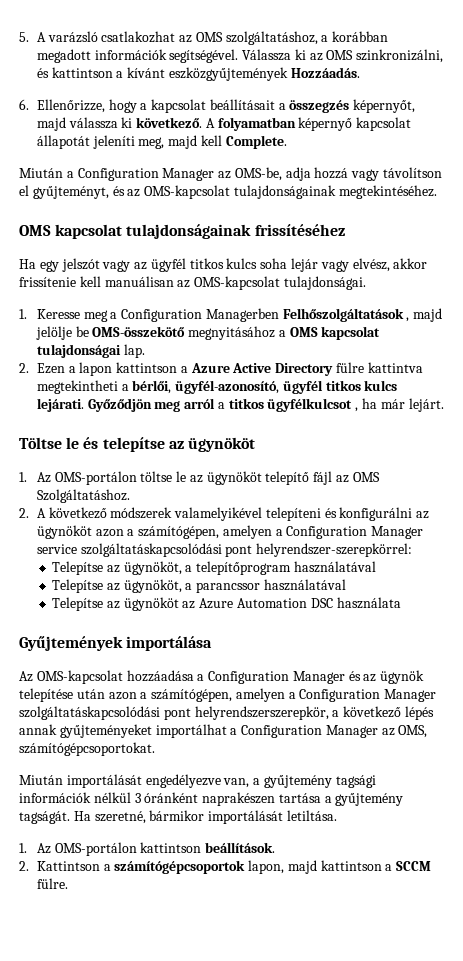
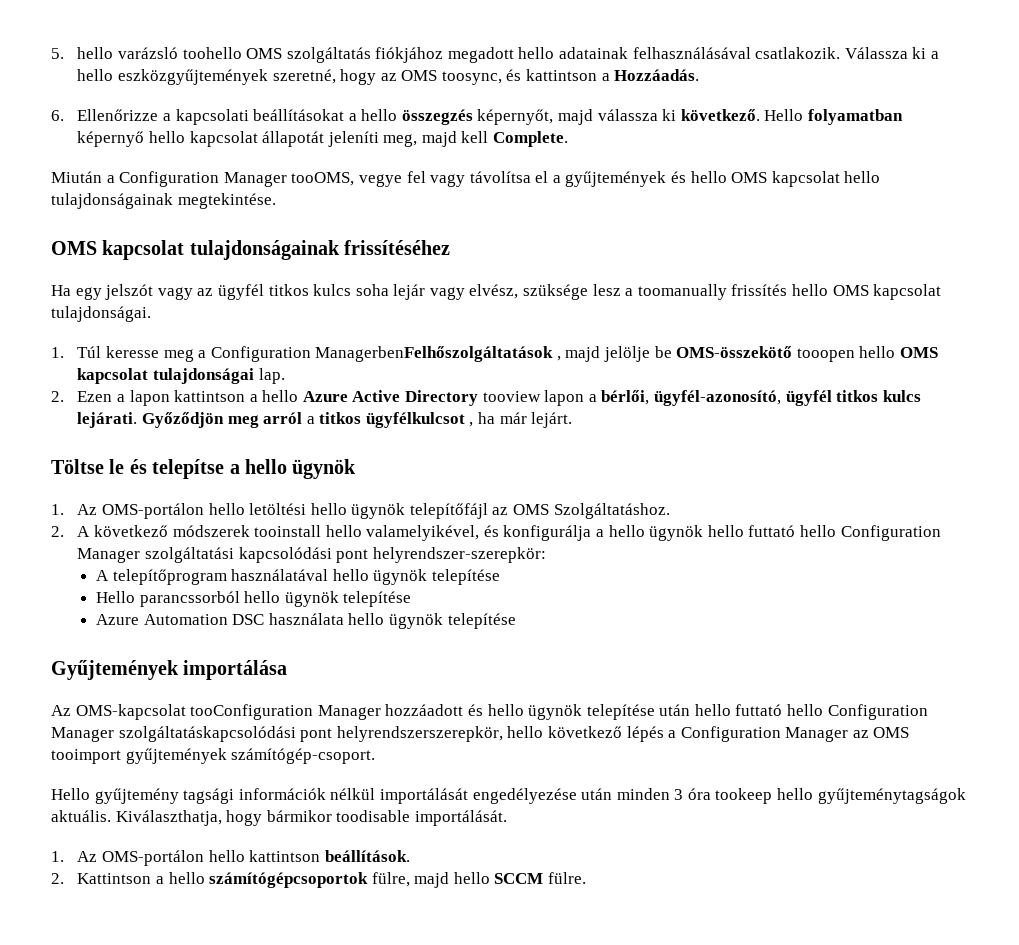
[36,31,389,45] [36,49,444,63] A varázsló csatlakozhat az OMS szolgáltatáshoz, a korábban megadott információk segítségével. Válassza ki az OMS szinkronizálni, -> [77,47,940,63] [77,69,502,85] hello varázsló toohello OMS szolgáltatás fiókjához megadott hello adatainak felhasználásával csatlakozik. Válassza ki a hello eszközgyűjtemények szeretné, hogy az OMS toosync,
[127,67,288,81] kívánt eszközgyűjtemények -> (610, 77) none
[36,99,286,113] Ellenőrizze, hogy a kapcsolat beállításait a -> [77,109,398,125] Ellenőrizze a kapcsolati beállításokat a hello
[205,118,215,128] A -> [764,109,804,121] Hello
(353, 124) none -> [148,131,185,143] hello
[218,167,443,181] [19,185,437,199] az OMS-be, adja hozzá vagy távolítson el gyűjteményt, és az OMS-kapcsolat tulajdonságainak megtekintéséhez. -> [291,171,881,187] [51,193,276,209] tooOMS, vegye fel vagy távolítsa el a gyűjtemények és hello OMS kapcsolat hello tulajdonságainak megtekintése.
[393,258,428,269] [19,276,281,290] akkor frissítenie kell manuálisan az OMS-kapcsolat -> [523,284,942,300] szüksége lesz a toomanually frissítés hello OMS kapcsolat
[36,309,80,319] Keresse -> [77,346,159,358] Túl keresse
[205,308,404,322] Managerben Felhőszolgáltatások -> [315,346,554,362] ManagerbenFelhőszolgáltatások
[188,326,286,340] megnyitásához a -> [796,346,896,362] tooopen hello
(188, 369) none -> [262,390,299,402] hello
[335,362,423,373] [36,380,118,394] fülre kattintva megtekintheti -> [482,390,585,406] tooview lapon
[168,437,255,452] [19,471,333,485] az ügynököt // 1. Az OMS-portálon töltse le az ügynököt telepítő fájl -> [229,459,357,479] [51,503,488,519] a hello ügynök // 1. Az OMS-portálon hello letöltési hello ügynök telepítőfájl
[174,507,430,521] [36,525,424,539] [36,543,413,557] [52,561,377,575] [52,579,347,593] [52,597,196,611] valamelyikével telepíteni és konfigurálni az ügynököt azon a számítógépen, amelyen a Configuration Manager service szolgáltatáskapcsolódási pont helyrendszer-szerepkörrel: // Telepítse az ügynököt, a telepítőprogram használatával // Telepítse az ügynököt, a parancssor használatával // Telepítse az ügynököt az -> [254,525,941,541] [77,547,546,563] [96,569,501,585] [96,591,412,607] tooinstall hello valamelyikével, és konfigurálja a hello ügynök hello futtató hello Configuration Manager szolgáltatási kapcsolódási pont helyrendszer-szerepkör: // A telepítőprogram használatával hello ügynök telepítése // Hello parancssorból hello ügynök telepítése //
(401, 603) none -> [348,613,516,629] hello ügynök telepítése
[126,670,425,684] [19,688,296,702] hozzáadása a Configuration Manager és az ügynök telepítése után azon a számítógépen, amelyen a -> [190,704,824,720] tooConfiguration Manager hozzáadott és hello ügynök telepítése után hello futtató hello
[332,710,340,717] a -> [507,726,544,738] hello
[19,724,428,738] [19,742,155,756] [19,774,376,788] [19,792,404,806] [19,810,337,824] [19,842,137,856] annak gyűjteményeket importálhat a Configuration Manager az OMS, számítógépcsoportokat. // Miután importálását engedélyezve van, a gyűjtemény tagsági információk nélkül 3 óránként naprakészen tartása a gyűjtemény tagságát. Ha szeretné, bármikor importálását letiltása. // 1. Az OMS-portálon -> [668,726,910,742] [51,748,376,764] [51,788,966,804] [51,810,507,826] [51,850,245,866] a Configuration Manager az OMS tooimport gyűjtemények számítógép-csoport. // Hello gyűjtemény tagsági információk nélkül importálását engedélyezése után minden 3 óra tookeep hello gyűjteménytagságok aktuális. Kiválaszthatja, hogy bármikor toodisable importálását. // 1. Az OMS-portálon hello
[114,860,393,874] számítógépcsoportok lapon, majd kattintson a -> [168,872,490,888] hello számítógépcsoportok fülre, majd hello

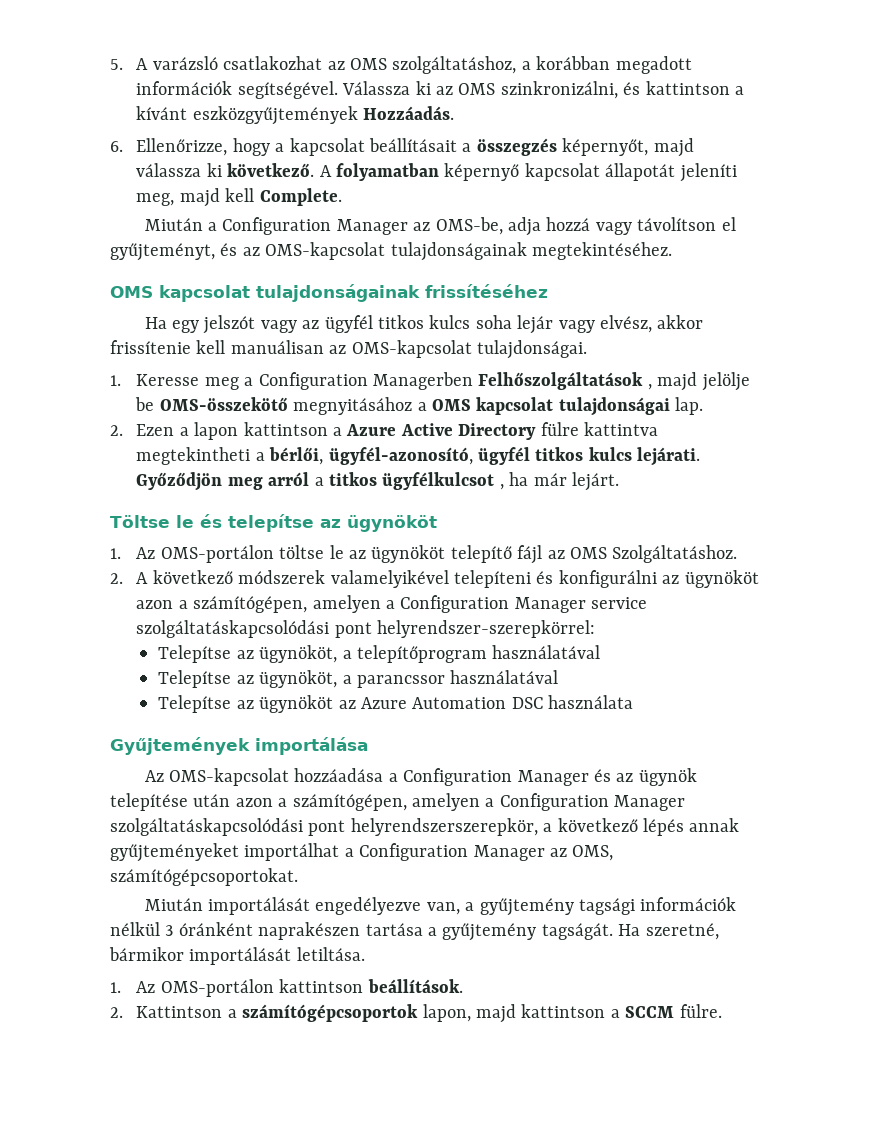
[77,47,940,63] [77,69,502,85] hello varázsló toohello OMS szolgáltatás fiókjához megadott hello adatainak felhasználásával csatlakozik. Válassza ki a hello eszközgyűjtemények szeretné, hogy az OMS toosync, -> [136,56,692,74] [136,81,618,99] A varázsló csatlakozhat az OMS szolgáltatáshoz, a korábban megadott információk segítségével. Válassza ki az OMS szinkronizálni,
(610, 77) none -> [136,106,358,125] kívánt eszközgyűjtemények
[77,109,398,125] Ellenőrizze a kapcsolati beállításokat a hello -> [136,138,472,156] Ellenőrizze, hogy a kapcsolat beállításait a
[764,109,804,121] Hello -> [319,165,332,177] A
[148,131,185,143] hello -> (520, 172) none
[291,171,881,187] [51,193,276,209] tooOMS, vegye fel vagy távolítsa el a gyűjtemények és hello OMS kapcsolat hello tulajdonságainak megtekintése. -> [413,217,736,236] [110,242,672,261] az OMS-be, adja hozzá vagy távolítson el gyűjteményt, és az OMS-kapcsolat tulajdonságainak megtekintéséhez.
[523,284,942,300] szüksége lesz a toomanually frissítés hello OMS kapcsolat -> [657,315,704,329] [110,340,472,358] akkor frissítenie kell manuálisan az OMS-kapcsolat
[77,346,159,358] Túl keresse -> [136,374,200,386] Keresse
[315,346,554,362] ManagerbenFelhőszolgáltatások -> [373,372,644,390] Managerben Felhőszolgáltatások
[796,346,896,362] tooopen hello -> [293,397,427,415] megnyitásához a
[262,390,299,402] hello -> (343, 431) none
[482,390,585,406] tooview lapon -> [540,422,659,436] [136,447,251,465] fülre kattintva megtekintheti
[229,459,357,479] [51,503,488,519] a hello ügynök // 1. Az OMS-portálon hello letöltési hello ügynök telepítőfájl -> [319,515,437,532] [110,545,543,564] az ügynököt // 1. Az OMS-portálon töltse le az ügynököt telepítő fájl
[254,525,941,541] [77,547,546,563] [96,569,501,585] [96,591,412,607] tooinstall hello valamelyikével, és konfigurálja a hello ügynök hello futtató hello Configuration Manager szolgáltatási kapcsolódási pont helyrendszer-szerepkör: // A telepítőprogram használatával hello ügynök telepítése // Hello parancssorból hello ügynök telepítése // -> [330,570,759,588] [136,595,648,613] [136,620,596,638] [158,645,601,663] [158,670,559,688] [158,695,356,713] valamelyikével telepíteni és konfigurálni az ügynököt azon a számítógépen, amelyen a Configuration Manager service szolgáltatáskapcsolódási pont helyrendszer-szerepkörrel: // Telepítse az ügynököt, a telepítőprogram használatával // Telepítse az ügynököt, a parancssor használatával // Telepítse az ügynököt az
[348,613,516,629] hello ügynök telepítése -> (634, 702) none
[190,704,824,720] tooConfiguration Manager hozzáadott és hello ügynök telepítése után hello futtató hello -> [294,768,697,786] [110,793,495,811] hozzáadása a Configuration Manager és az ügynök telepítése után azon a számítógépen, amelyen a
[507,726,544,738] hello -> [543,823,553,832] a
[668,726,910,742] [51,748,376,764] [51,788,966,804] [51,810,507,826] [51,850,245,866] a Configuration Manager az OMS tooimport gyűjtemények számítógép-csoport. // Hello gyűjtemény tagsági információk nélkül importálását engedélyezése után minden 3 óra tookeep hello gyűjteménytagságok aktuális. Kiválaszthatja, hogy bármikor toodisable importálását. // 1. Az OMS-portálon hello -> [689,818,740,832] [110,843,614,862] [110,868,298,886] [144,897,737,916] [110,922,719,941] [109,947,365,965] [110,979,274,997] annak gyűjteményeket importálhat a Configuration Manager az OMS, számítógépcsoportokat. // Miután importálását engedélyezve van, a gyűjtemény tagsági információk nélkül 3 óránként naprakészen tartása a gyűjtemény tagságát. Ha szeretné, bármikor importálását letiltása. // 1. Az OMS-portálon
[168,872,490,888] hello számítógépcsoportok fülre, majd hello -> [242,1004,620,1023] számítógépcsoportok lapon, majd kattintson a

